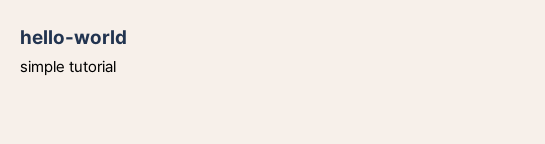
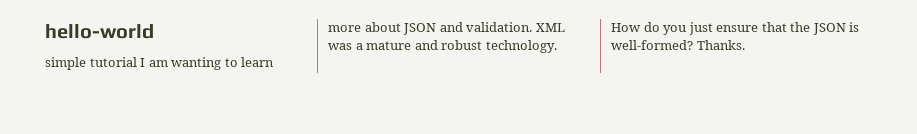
(117, 66) none -> [140,57,275,70] [328,22,565,35] [328,40,557,53] [611,22,860,35] [611,40,745,50] I am wanting to learn more about JSON and validation. XML was a mature and robust technology. How do you just ensure that the JSON is well-formed? Thanks.

